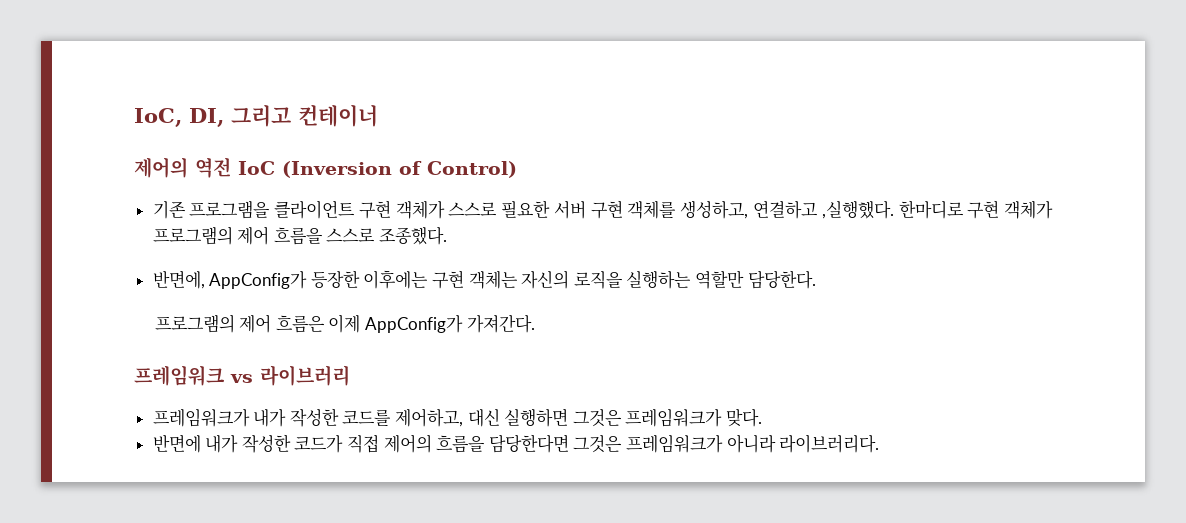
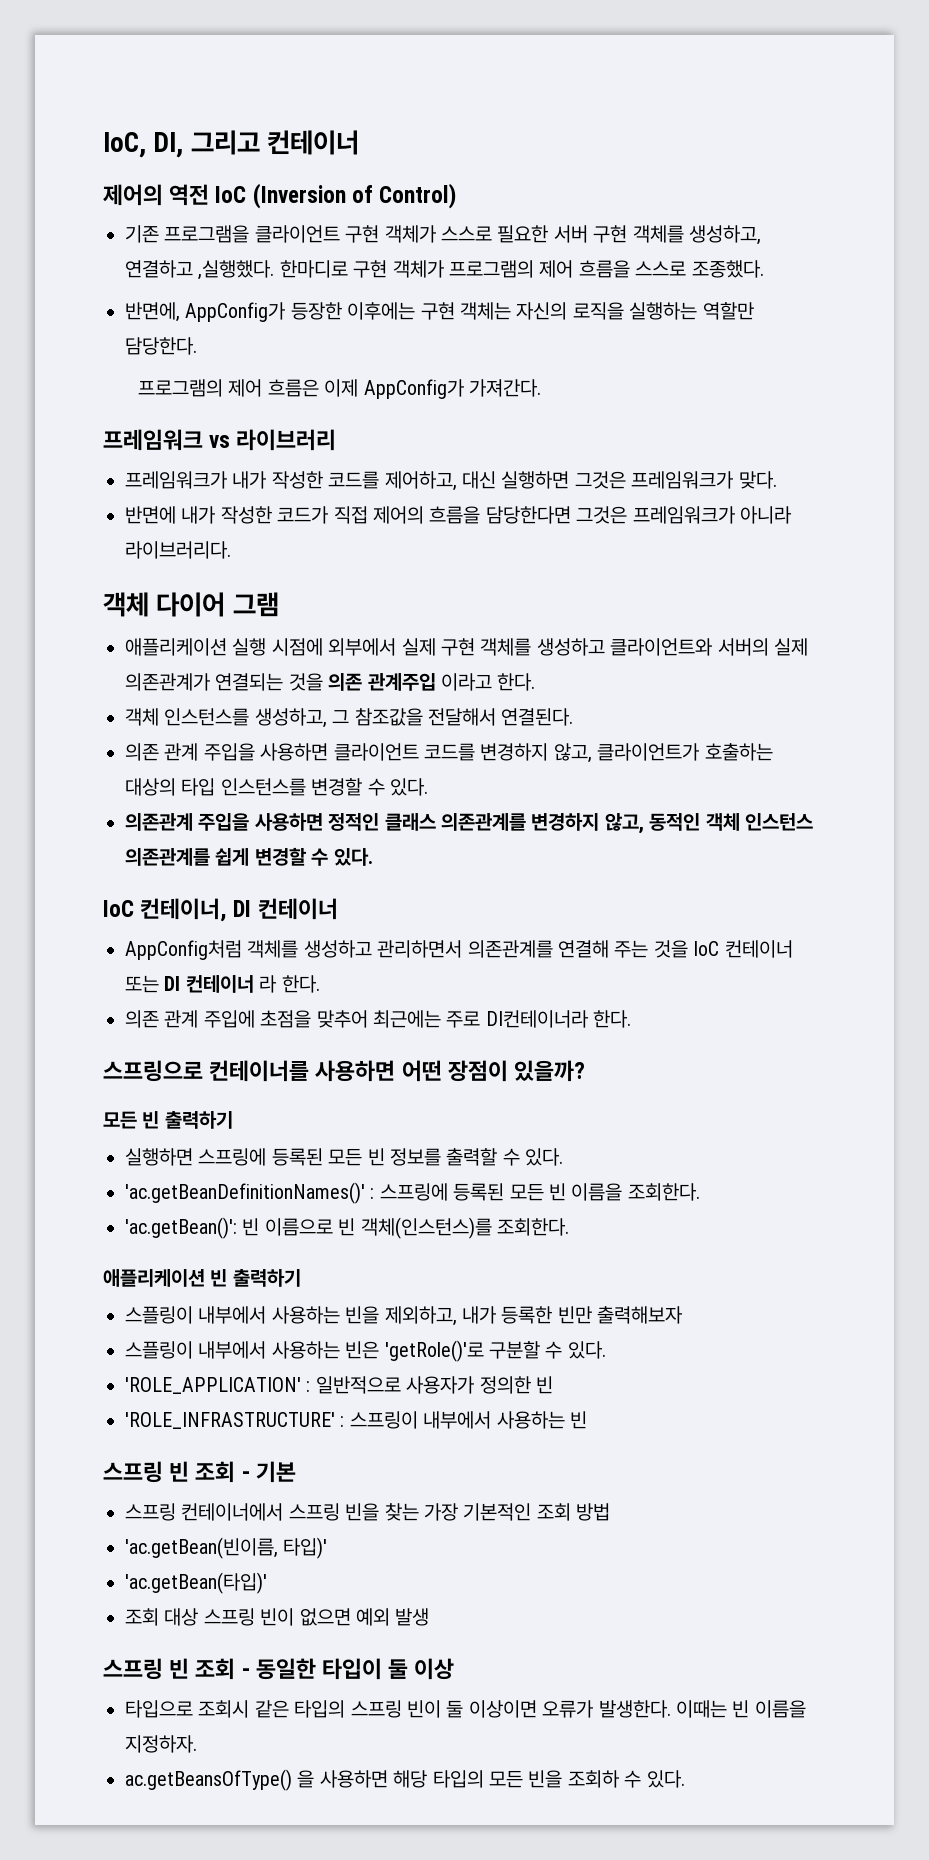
(880, 443) none -> [103,592,279,617] [125,638,808,656] [125,673,536,691] [125,708,574,728] [125,743,773,763] [125,778,428,796] [125,813,813,834] [125,847,373,866] [103,898,338,922] [125,940,793,960] [125,975,320,993] [125,1010,632,1028] [103,1060,586,1082] [103,1111,233,1129] [125,1148,564,1166] [125,1182,700,1204] [125,1217,569,1239] [103,1269,301,1287] [125,1306,684,1326] [125,1340,606,1362] [125,1376,553,1394] [125,1411,587,1429] [103,1461,296,1483] [125,1503,611,1521] [125,1537,328,1559] [125,1572,267,1594] [125,1608,430,1626] [103,1658,455,1680] [125,1700,806,1718] [125,1735,197,1753] [125,1769,685,1791] // 객체 다이어 그램 // 애플리케이션 실행 시점에 외부에서 실제 구현 객체를 생성하고 클라이언트와 서버의 실제 의존관계가 연결되는 것을 의존 관계주입 이라고 한다. // 객체 인스턴스를 생성하고, 그 참조값을 전달해서 연결된다. // 의존 관계 주입을 사용하면 클라이언트 코드를 변경하지 않고, 클라이언트가 호출하는 대상의 타입 인스턴스를 변경할 수 있다. // 의존관계 주입을 사용하면 정적인 클래스 의존관계를 변경하지 않고, 동적인 객체 인스턴스 의존관계를 쉽게 변경할 수 있다. // IoC 컨테이너, DI 컨테이너 // AppConfig처럼 객체를 생성하고 관리하면서 의존관계를 연결해 주는 것을 IoC 컨테이너 또는 DI 컨테이너 라 한다. // 의존 관계 주입에 초점을 맞추어 최근에는 주로 DI컨테이너라 한다. // 스프링으로 컨테이너를 사용하면 어떤 장점이 있을까? // 모든 빈 출력하기 // 실행하면 스프링에 등록된 모든 빈 정보를 출력할 수 있다. // 'ac.getBeanDefinitionNames()' : 스프링에 등록된 모든 빈 이름을 조회한다. // 'ac.getBean()': 빈 이름으로 빈 객체(인스턴스)를 조회한다. // 애플리케이션 빈 출력하기 // 스플링이 내부에서 사용하는 빈을 제외하고, 내가 등록한 빈만 출력해보자 // 스플링이 내부에서 사용하는 빈은 'getRole()'로 구분할 수 있다. // 'ROLE_APPLICATION' : 일반적으로 사용자가 정의한 빈 // 'ROLE_INFRASTRUCTURE' : 스프링이 내부에서 사용하는 빈 // 스프링 빈 조회 - 기본 // 스프링 컨테이너에서 스프링 빈을 찾는 가장 기본적인 조회 방법 // 'ac.getBean(빈이름, 타입)' // 'ac.getBean(타입)' // 조회 대상 스프링 빈이 없으면 예외 발생 // 스프링 빈 조회 - 동일한 타입이 둘 이상 // 타입으로 조회시 같은 타입의 스프링 빈이 둘 이상이면 오류가 발생한다. 이때는 빈 이름을 지정하자. // ac.getBeansOfType() 을 사용하면 해당 타입의 모든 빈을 조회하 수 있다.

